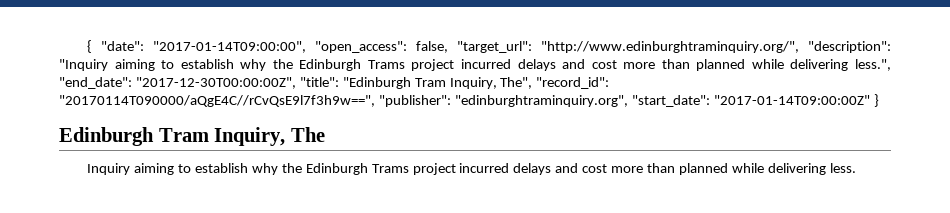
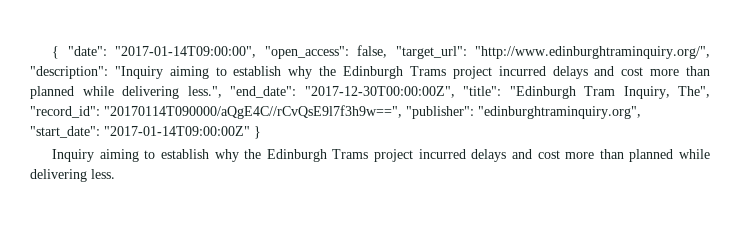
[59,127,325,146] // Edinburgh Tram Inquiry, The -> (261, 132) none

